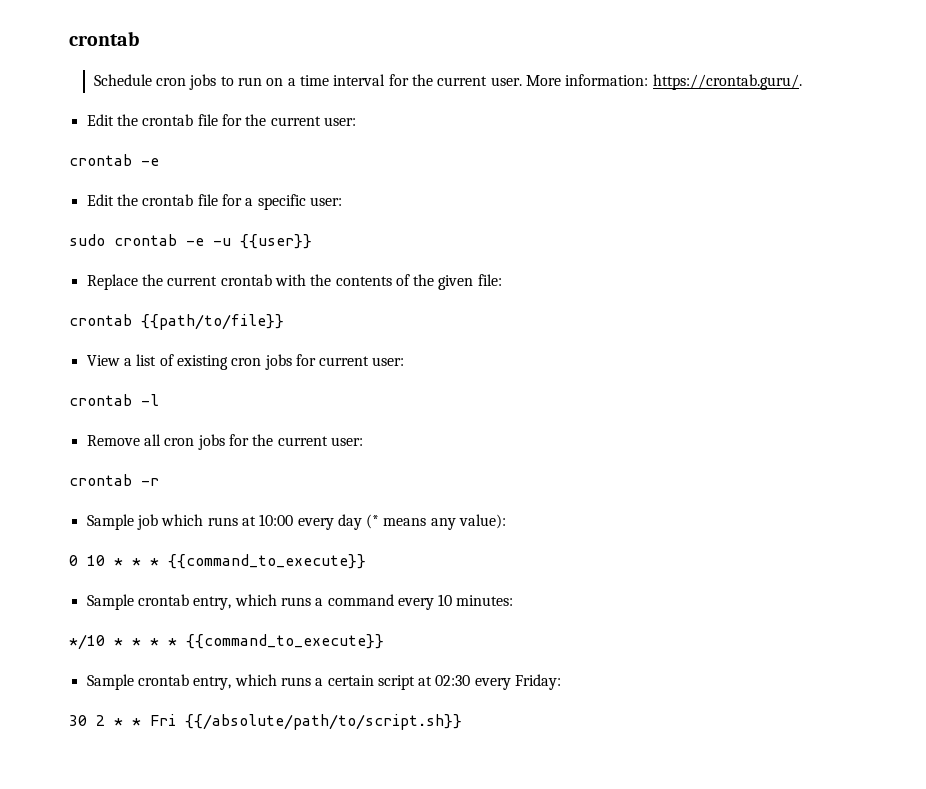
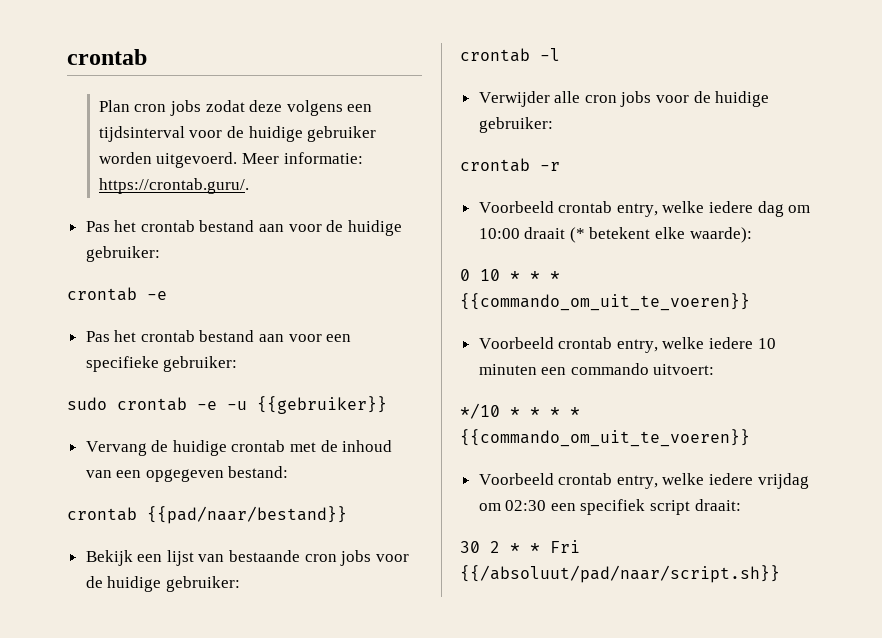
[93,74,802,90] [86,114,356,126] [69,154,159,166] [86,194,342,210] [69,234,312,249] [86,274,502,290] [69,314,284,330] [86,354,405,370] [69,394,159,406] [86,434,363,450] [69,474,159,486] [86,514,507,530] Schedule cron jobs to run on a time interval for the current user. More information: https://crontab.guru/. // Edit the crontab file for the current user: // crontab -e // Edit the crontab file for a specific user: // sudo crontab -e -u {{user}} // Replace the current crontab with the contents of the given file: // crontab {{path/to/file}} // View a list of existing cron jobs for current user: // crontab -l // Remove all cron jobs for the current user: // crontab -r // Sample job which runs at 10:00 every day (* means any value): -> [98,100,373,116] [98,126,377,142] [98,152,363,168] [98,178,249,194] [85,220,402,236] [85,246,160,262] [67,287,167,301] [85,330,352,342] [85,356,238,372] [67,396,387,414] [85,440,393,456] [85,466,289,482] [67,506,347,524] [85,550,409,566] [85,576,240,592] [460,48,560,62] [478,91,770,107] [478,117,553,133] [460,158,560,172] [478,201,811,217] [478,227,752,243] Plan cron jobs zodat deze volgens een tijdsinterval voor de huidige gebruiker worden uitgevoerd. Meer informatie: https://crontab.guru/. // Pas het crontab bestand aan voor de huidige gebruiker: // crontab -e // Pas het crontab bestand aan voor een specifieke gebruiker: // sudo crontab -e -u {{gebruiker}} // Vervang de huidige crontab met de inhoud van een opgegeven bestand: // crontab {{pad/naar/bestand}} // Bekijk een lijst van bestaande cron jobs voor de huidige gebruiker: // crontab -l // Verwijder alle cron jobs voor de huidige gebruiker: // crontab -r // Voorbeeld crontab entry, welke iedere dag om 10:00 draait (* betekent elke waarde):
[168,554,366,569] [86,594,514,610] {{command_to_execute}} // Sample crontab entry, which runs a command every 10 minutes: -> [460,293,750,311] [478,337,776,353] [478,363,715,375] {{commando_om_uit_te_voeren}} // Voorbeeld crontab entry, welke iedere 10 minuten een commando uitvoert:
[186,634,384,649] [86,674,562,690] {{command_to_execute}} // Sample crontab entry, which runs a certain script at 02:30 every Friday: -> [460,429,750,447] [478,473,809,489] [478,499,741,515] {{commando_om_uit_te_voeren}} // Voorbeeld crontab entry, welke iedere vrijdag om 02:30 een specifiek script draait:
[185,714,462,730] {{/absolute/path/to/script.sh}} -> [460,565,780,583] {{/absoluut/pad/naar/script.sh}}

